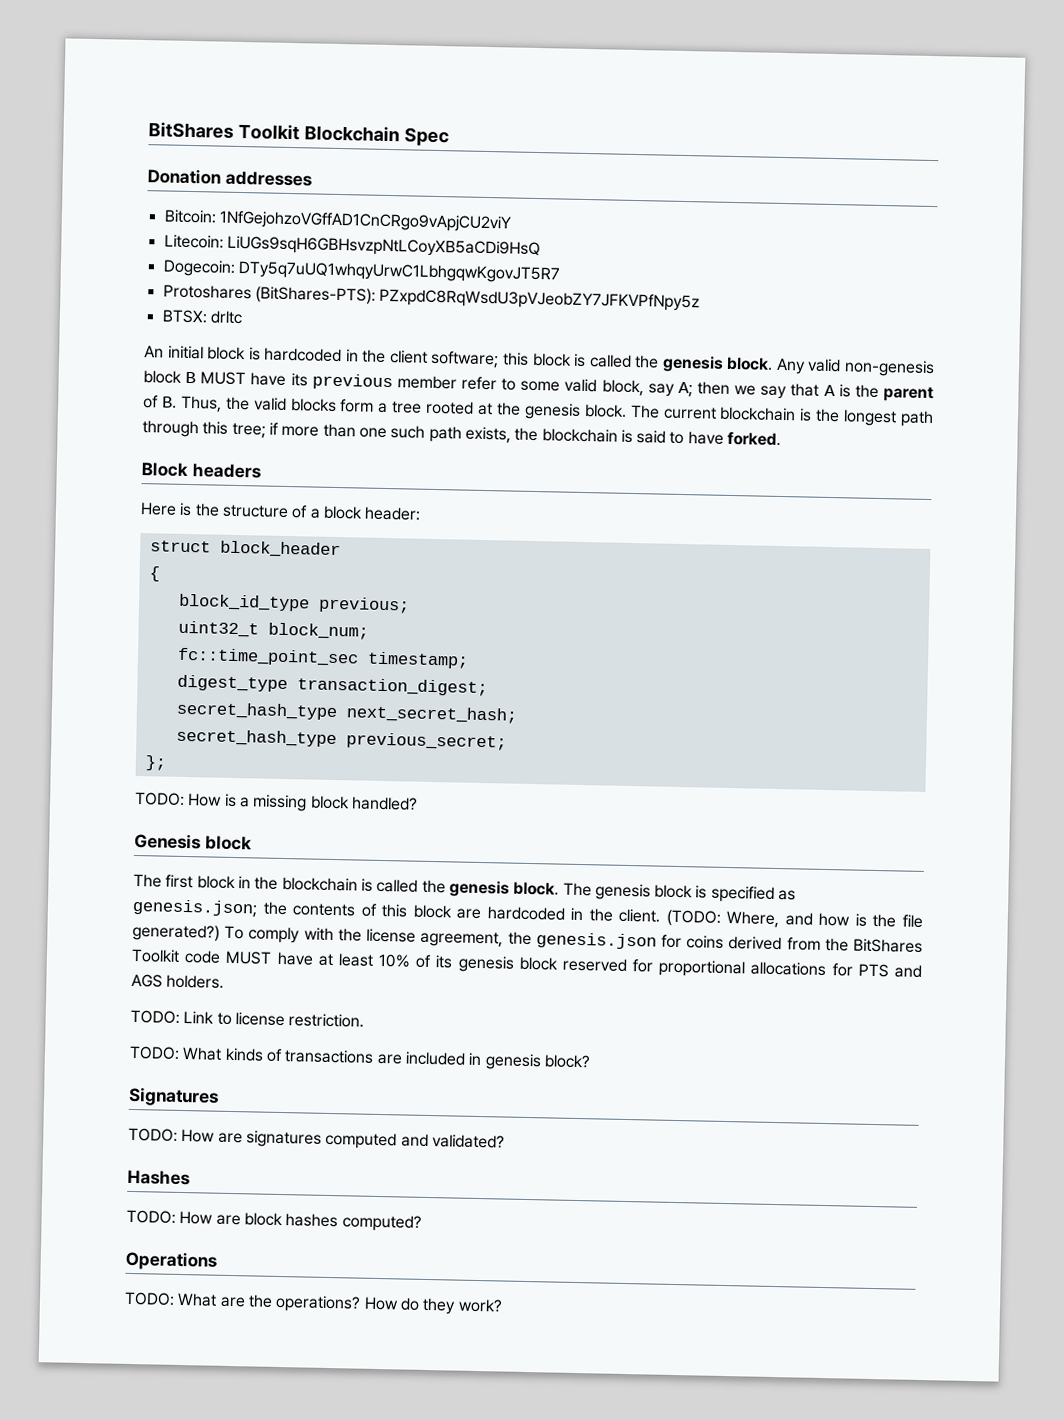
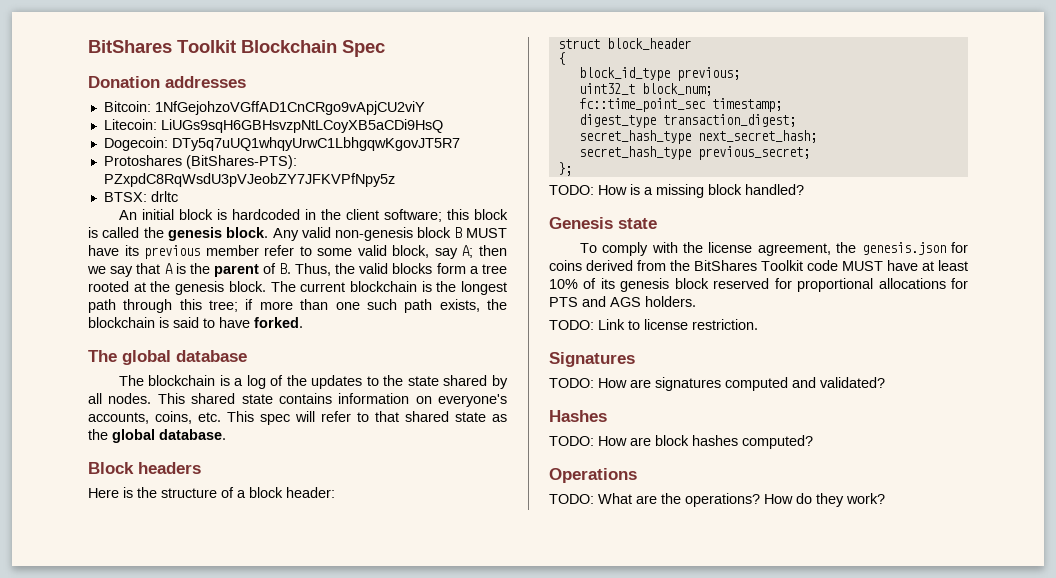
(782, 438) none -> [88,350,247,365] [118,375,508,389] [88,393,507,407] [88,411,507,425] [88,429,226,443] // The global database // The blockchain is a log of the updates to the state shared by all nodes. This shared state contains information on everyone's accounts, coins, etc. This spec will refer to that shared state as the global database.
[204,835,252,851] [133,873,797,903] [132,898,923,929] [132,923,220,942] block // The first block in the blockchain is called the genesis block. The genesis block is specified as genesis.json; the contents of this block are hardcoded in the client. (TODO: Where, and how is the file generated?) -> [618,218,657,229] state //
[129,1045,591,1071] // TODO: What kinds of transactions are included in genesis block? -> (758, 324) none

